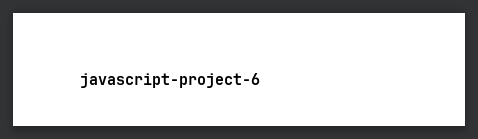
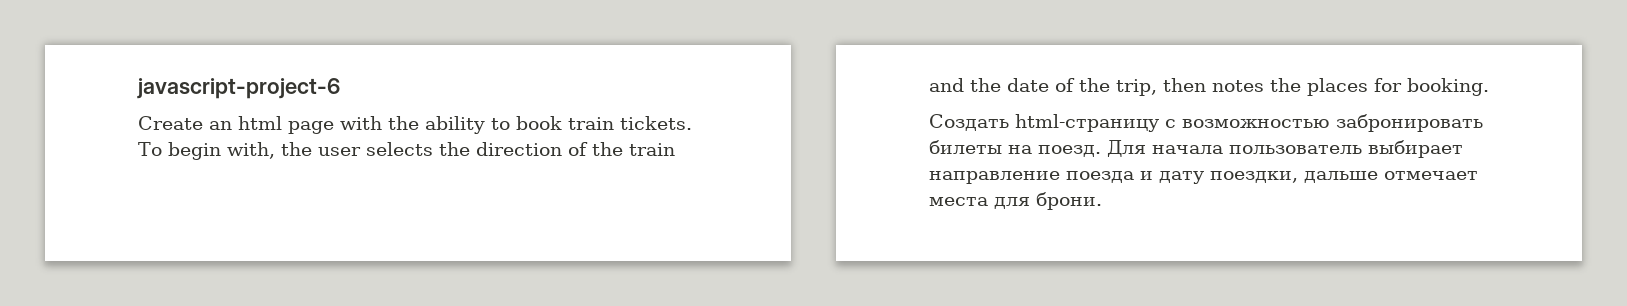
(260, 80) none -> [138,116,692,134] [138,142,675,160] [929,78,1489,96] [929,114,1483,132] [929,140,1463,158] [929,171,1478,184] [929,192,1102,210] // Create an html page with the ability to book train tickets. To begin with, the user selects the direction of the train and the date of the trip, then notes the places for booking. // Создать html-страницу с возможностью забронировать билеты на поезд. Для начала пользователь выбирает направление поезда и дату поездки, дальше отмечает места для брони.

